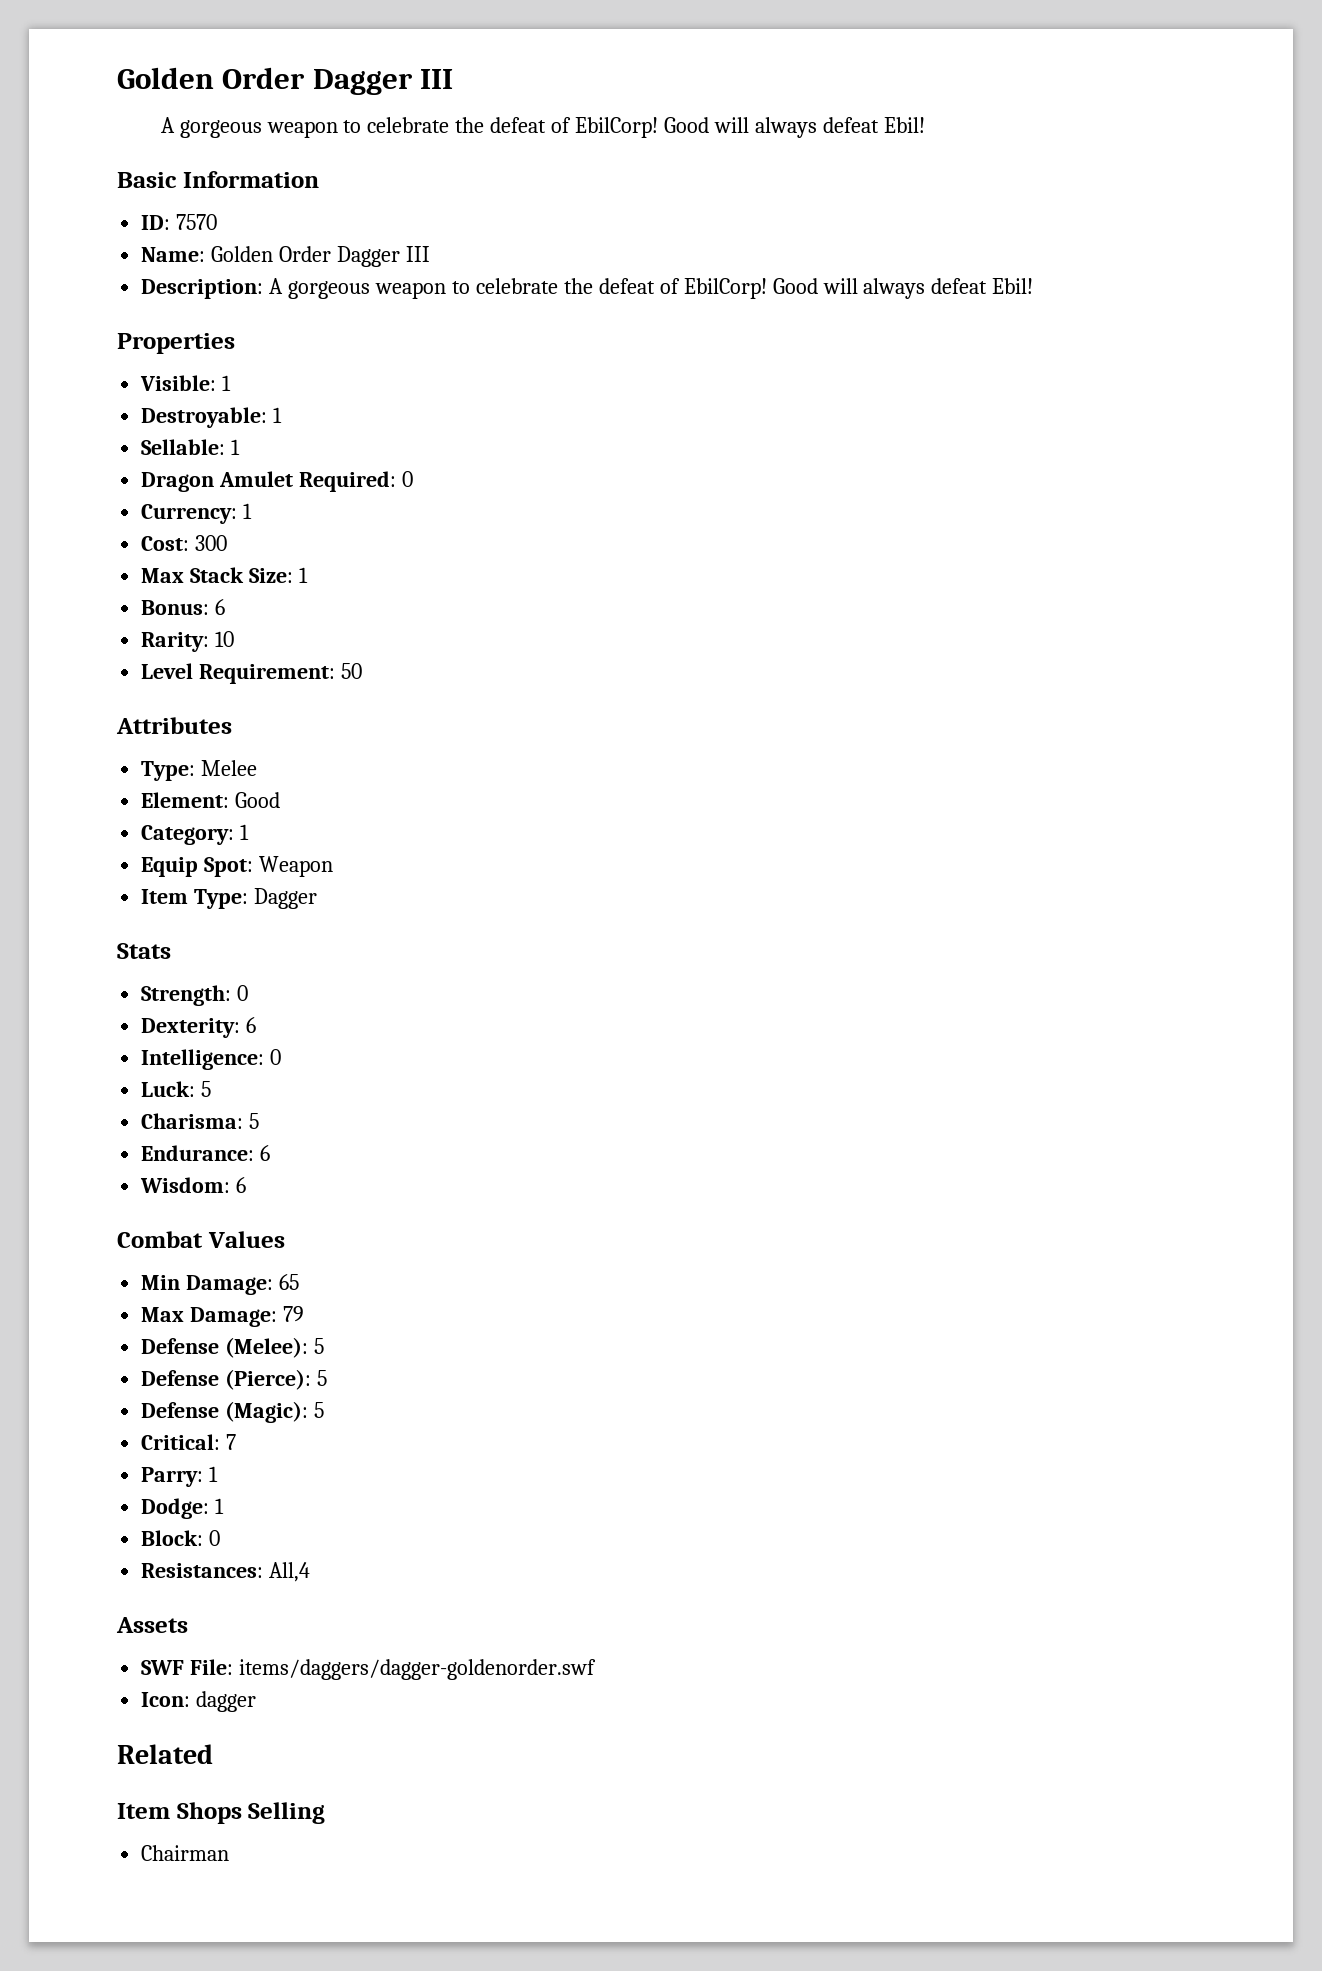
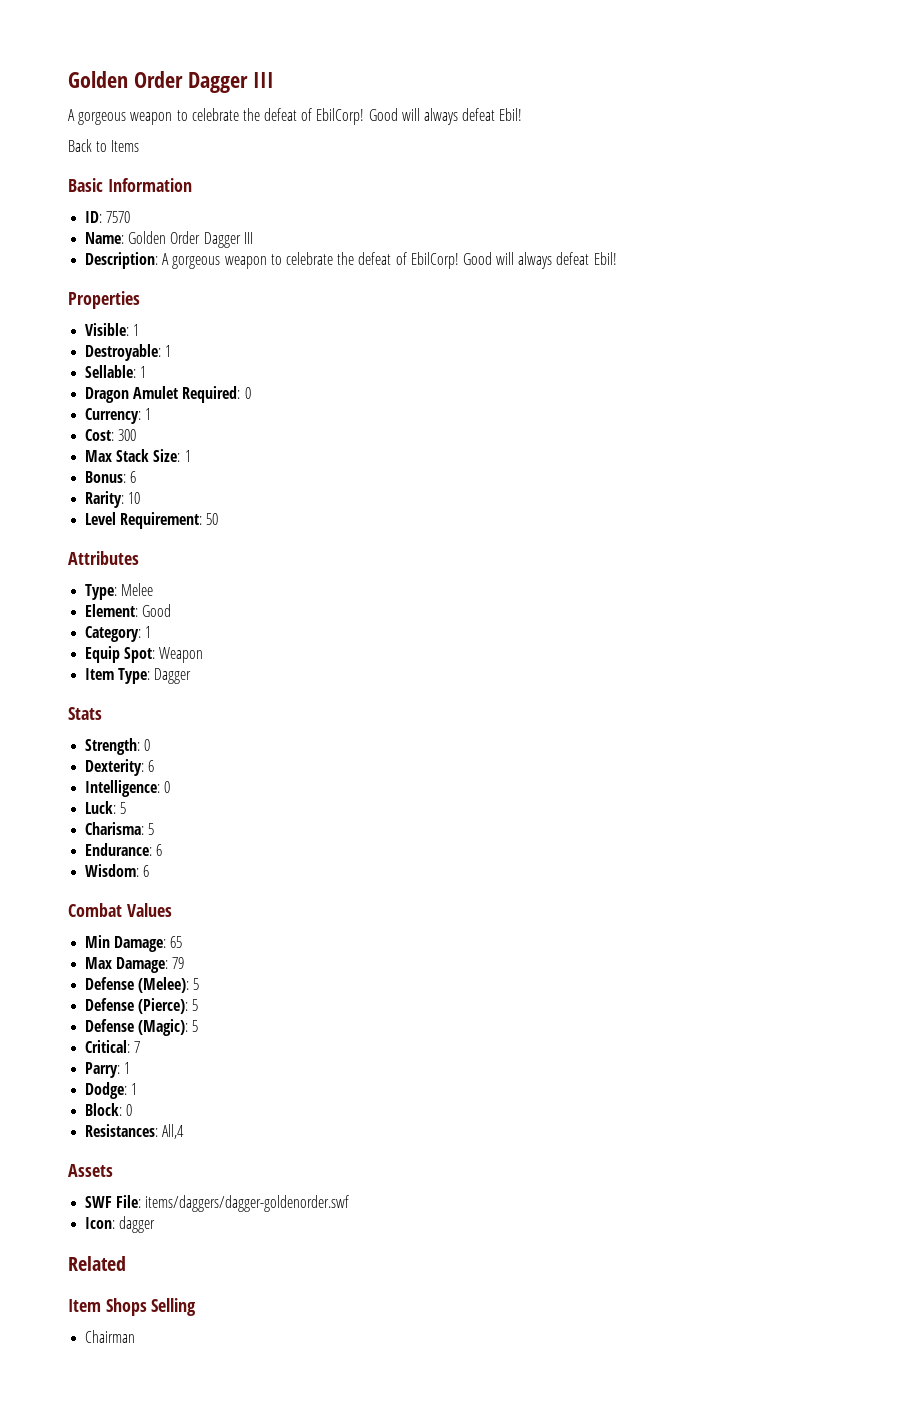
(925, 125) none -> [68,139,140,152] // Back to Items

